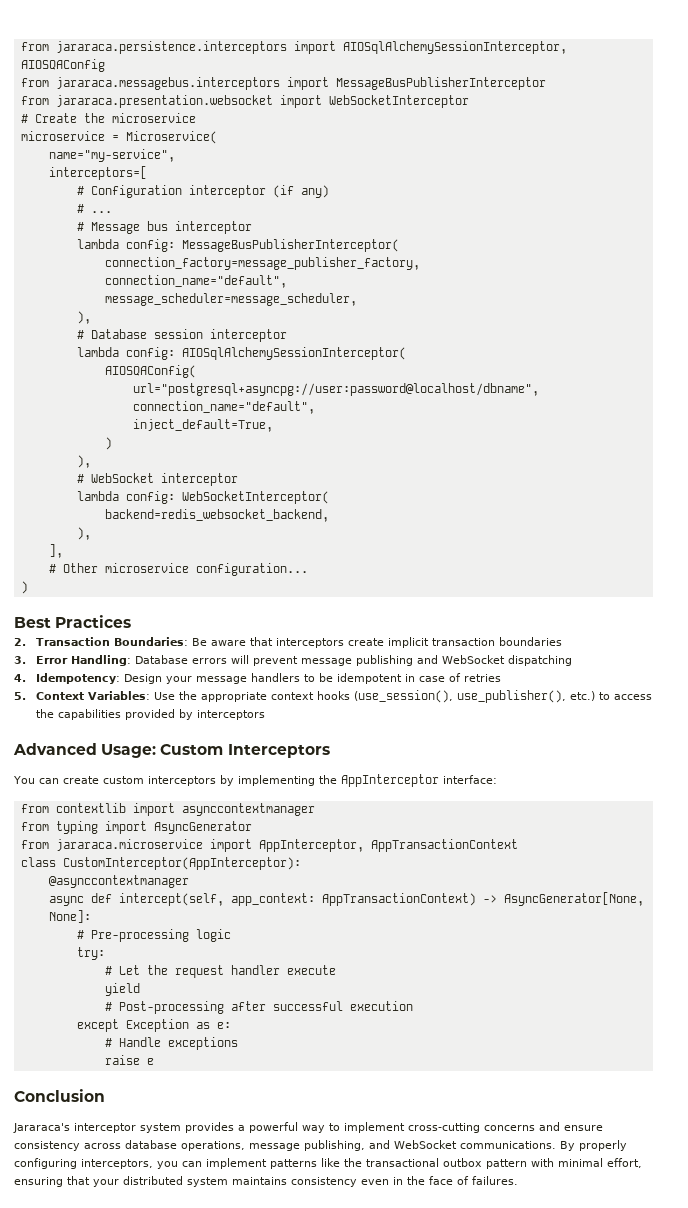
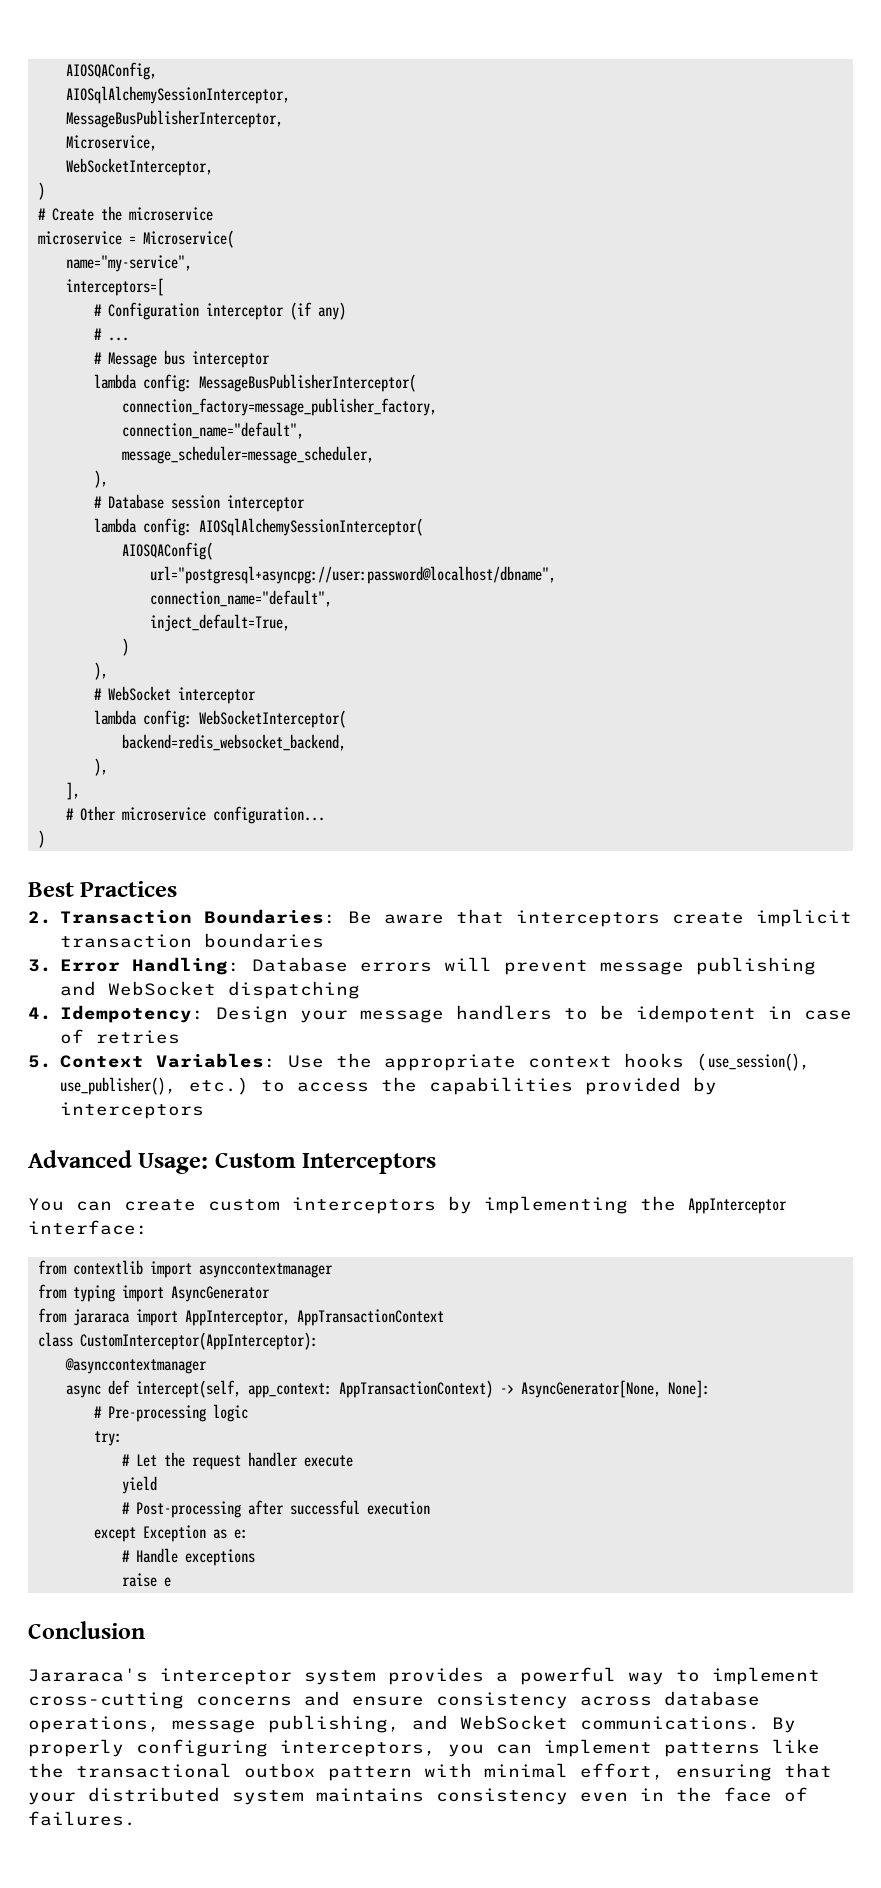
[20,41,567,54] [20,59,105,72] [20,77,546,90] [20,95,469,108] from jararaca.persistence.interceptors import AIOSqlAlchemySessionInterceptor, AIOSQAConfig // from jararaca.messagebus.interceptors import MessageBusPublisherInterceptor // from jararaca.presentation.websocket import WebSocketInterceptor -> [65,62,157,80] [65,86,290,104] [65,110,283,128] [65,135,157,151] [65,158,213,176] [37,182,45,200] AIOSQAConfig, // AIOSqlAlchemySessionInterceptor, // MessageBusPublisherInterceptor, // Microservice, // WebSocketInterceptor, // )
[55,839,203,851] jararaca.microservice -> [72,1309,130,1326] jararaca

